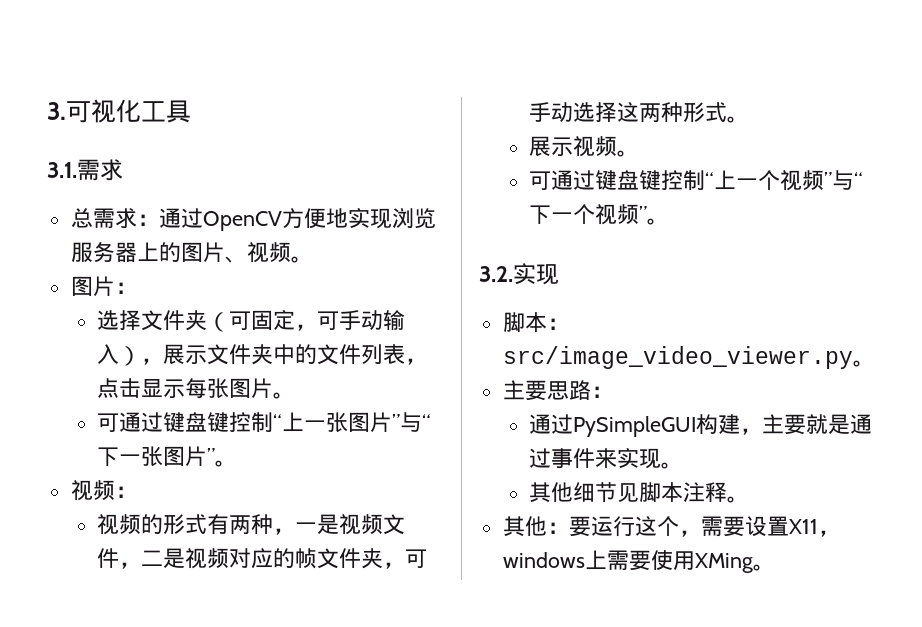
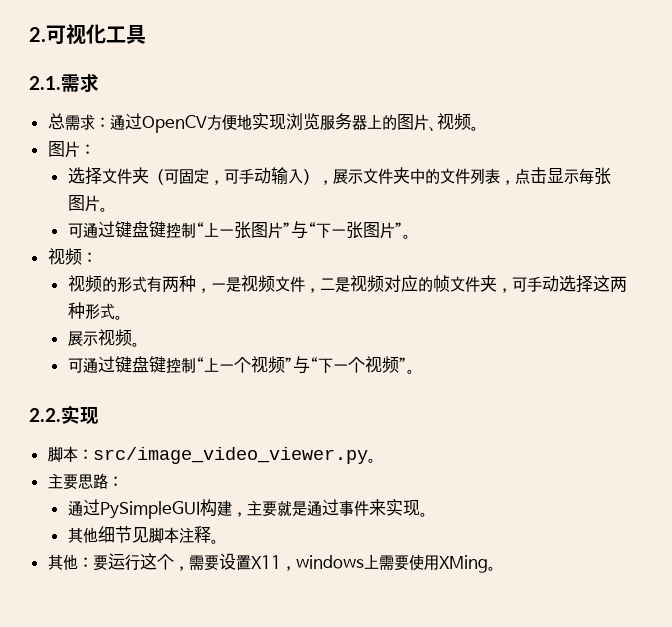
[47,102,66,120] 3. -> [29,27,46,42] 2.
[47,162,77,178] 3.1. -> [29,76,61,90] 2.1.
[479,266,513,282] 3.2. -> [29,408,61,422] 2.2.

